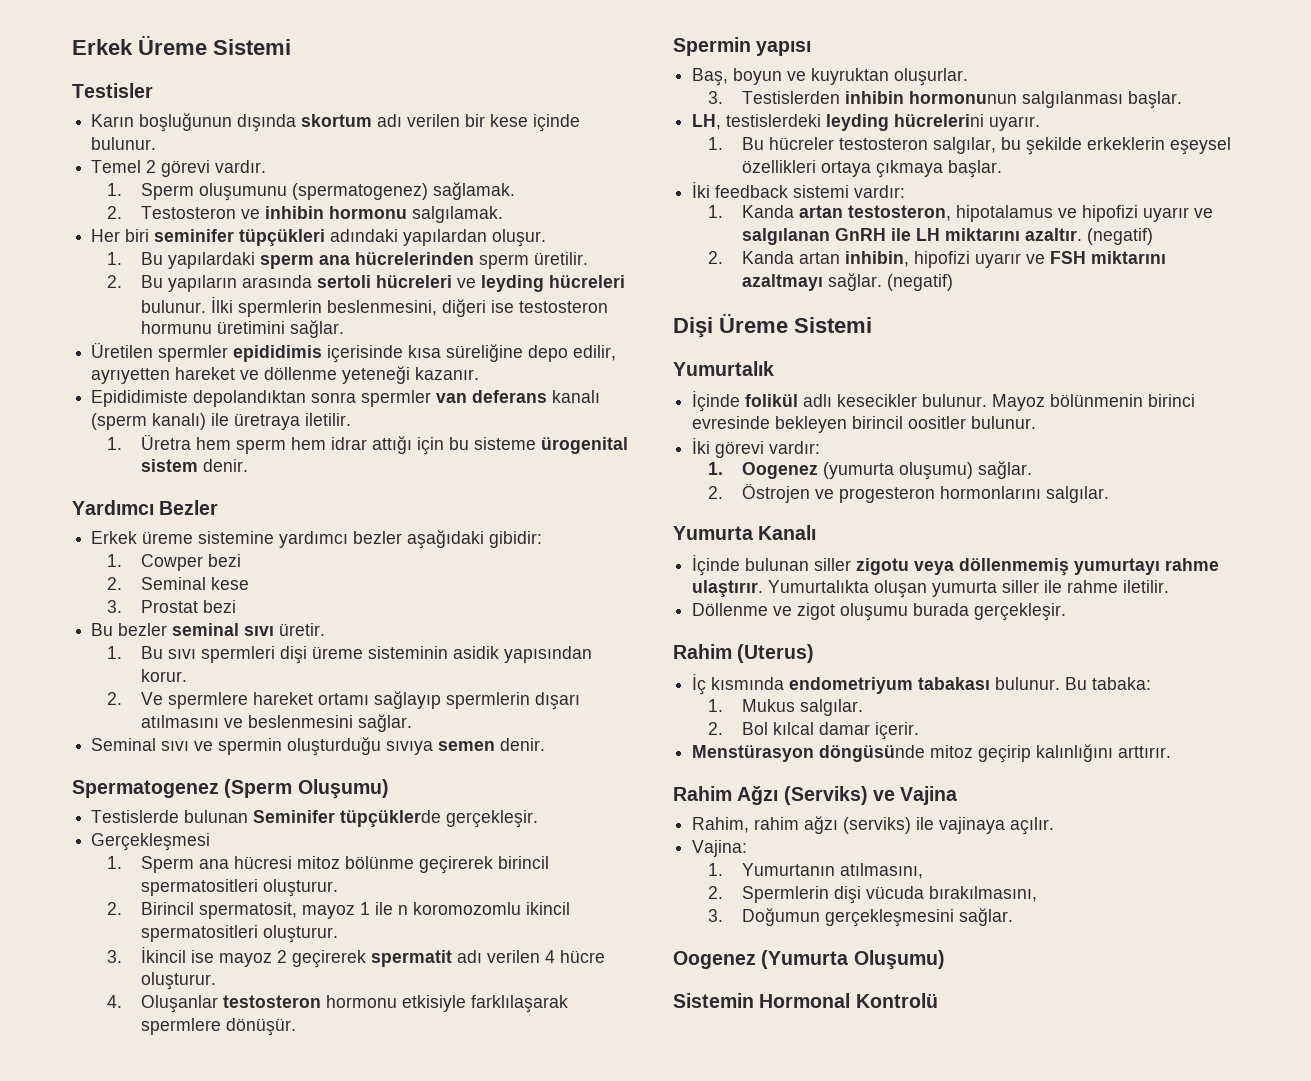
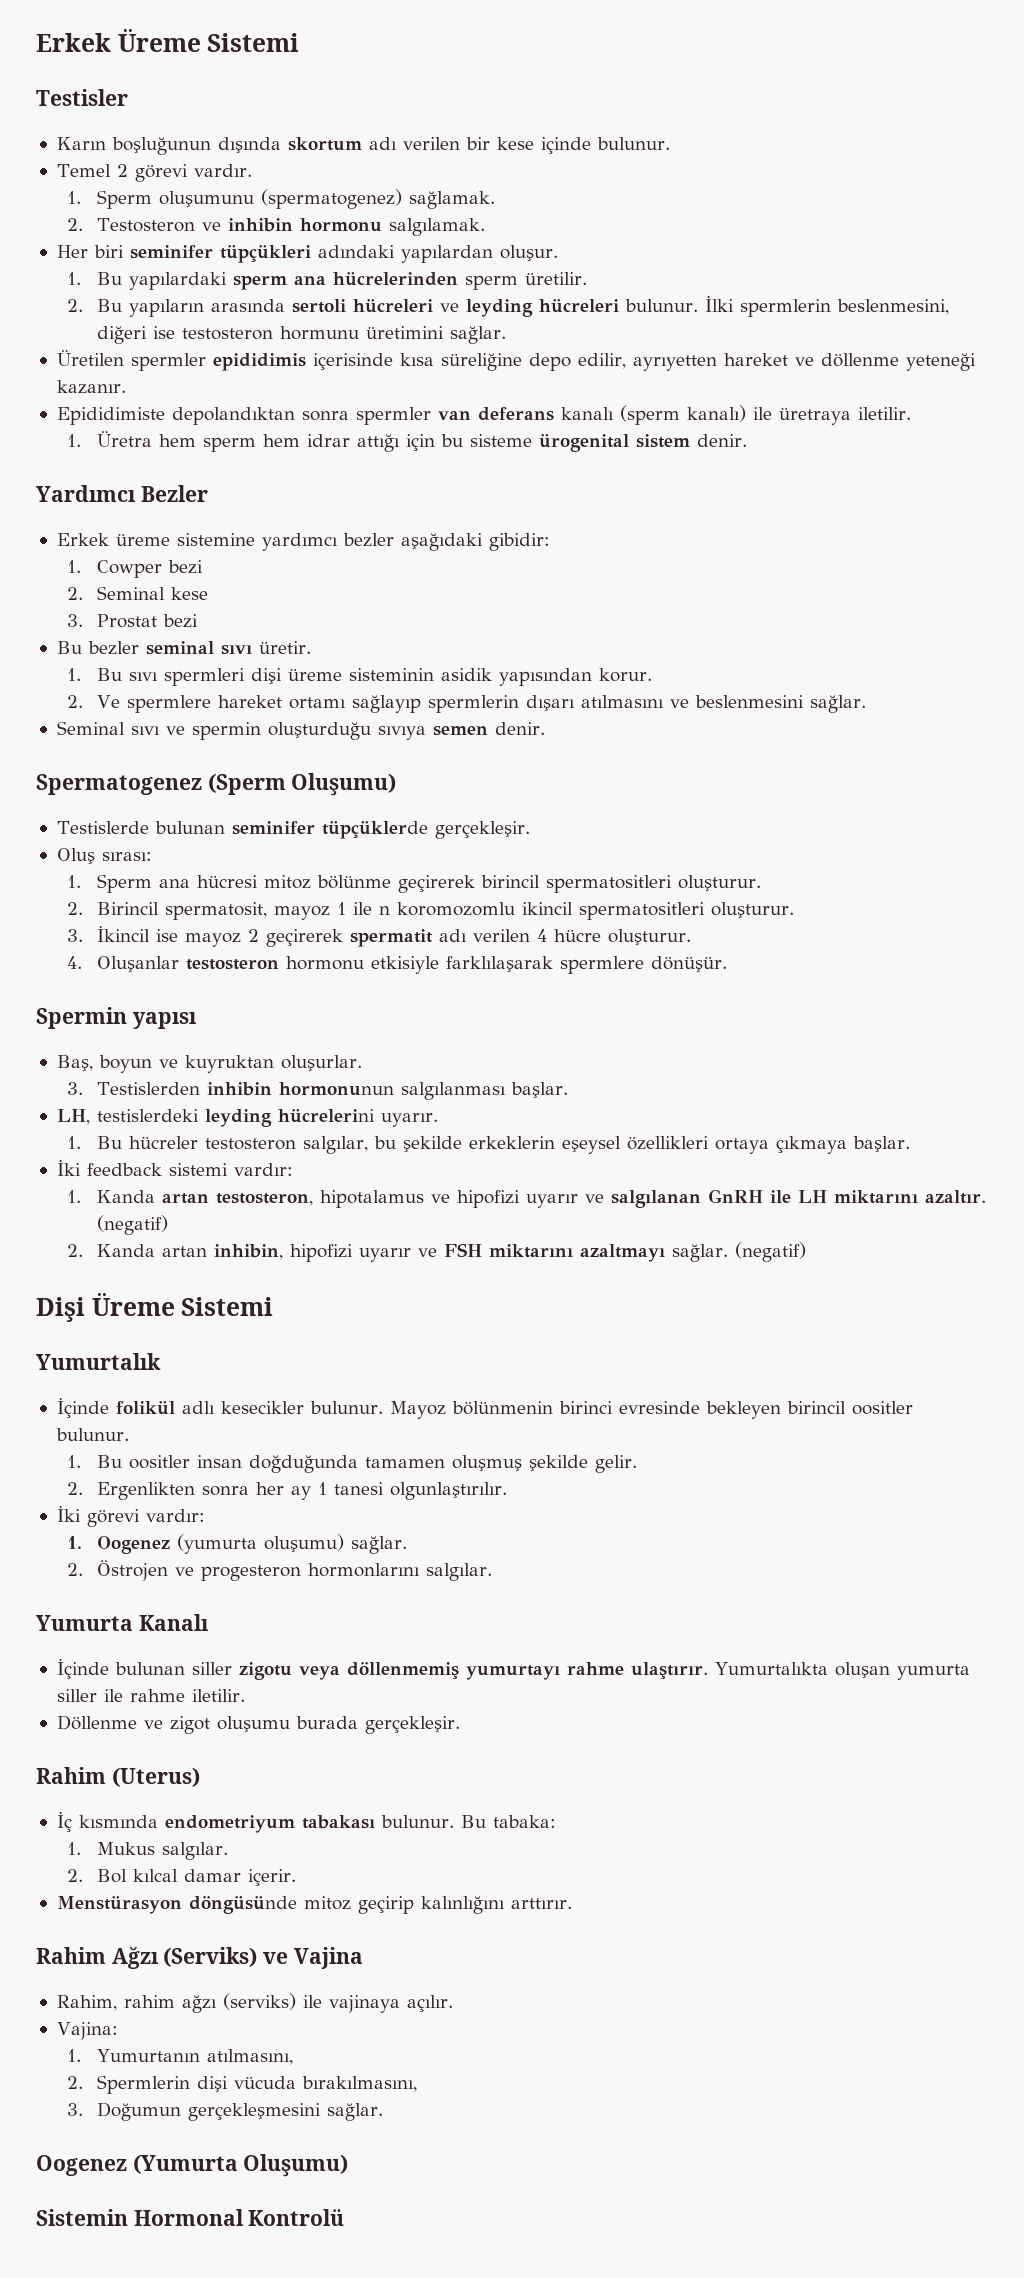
[253,810,336,823] Seminifer -> [231,821,315,835] seminifer
[91,833,211,851] Gerçekleşmesi -> [56,848,152,865] Oluş sırası:
(1037, 422) none -> [66,1455,638,1473] [66,1482,508,1500] // 1. Bu oositler insan doğduğunda tamamen oluşmuş şekilde gelir. // 2. Ergenlikten sonra her ay 1 tanesi olgunlaştırılır.

